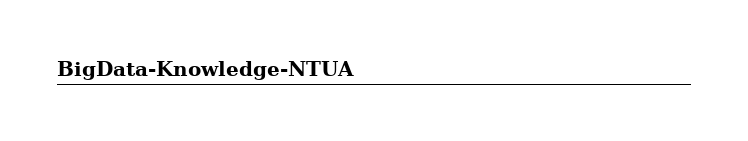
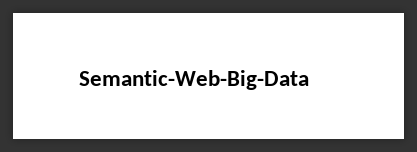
[57,61,354,80] BigData-Knowledge-NTUA -> [79,70,309,90] Semantic-Web-Big-Data

